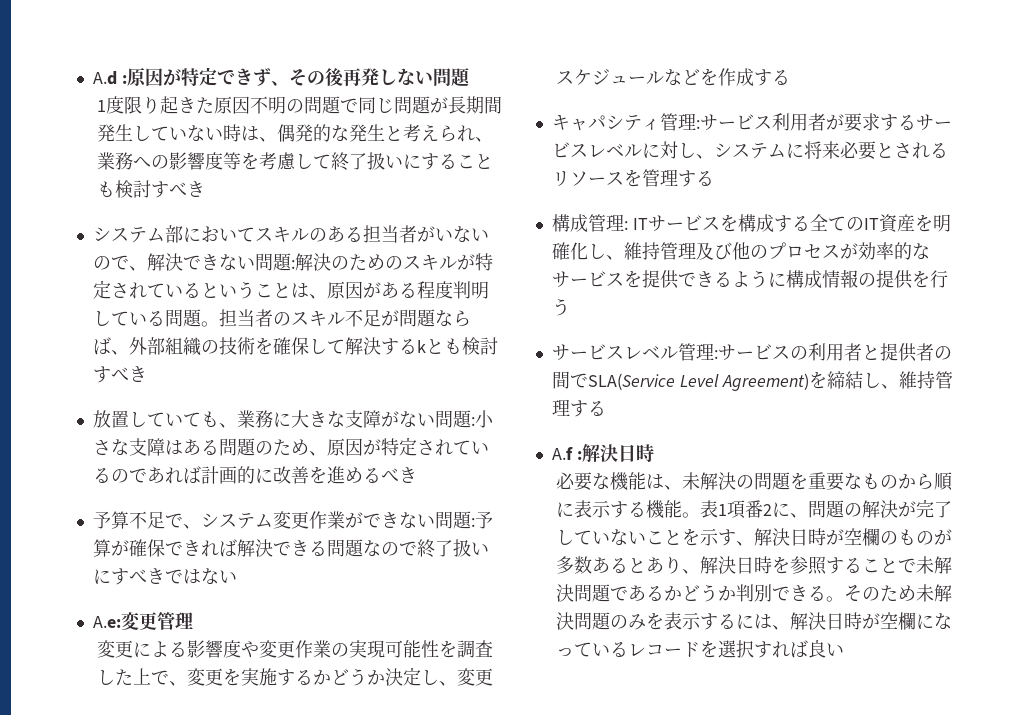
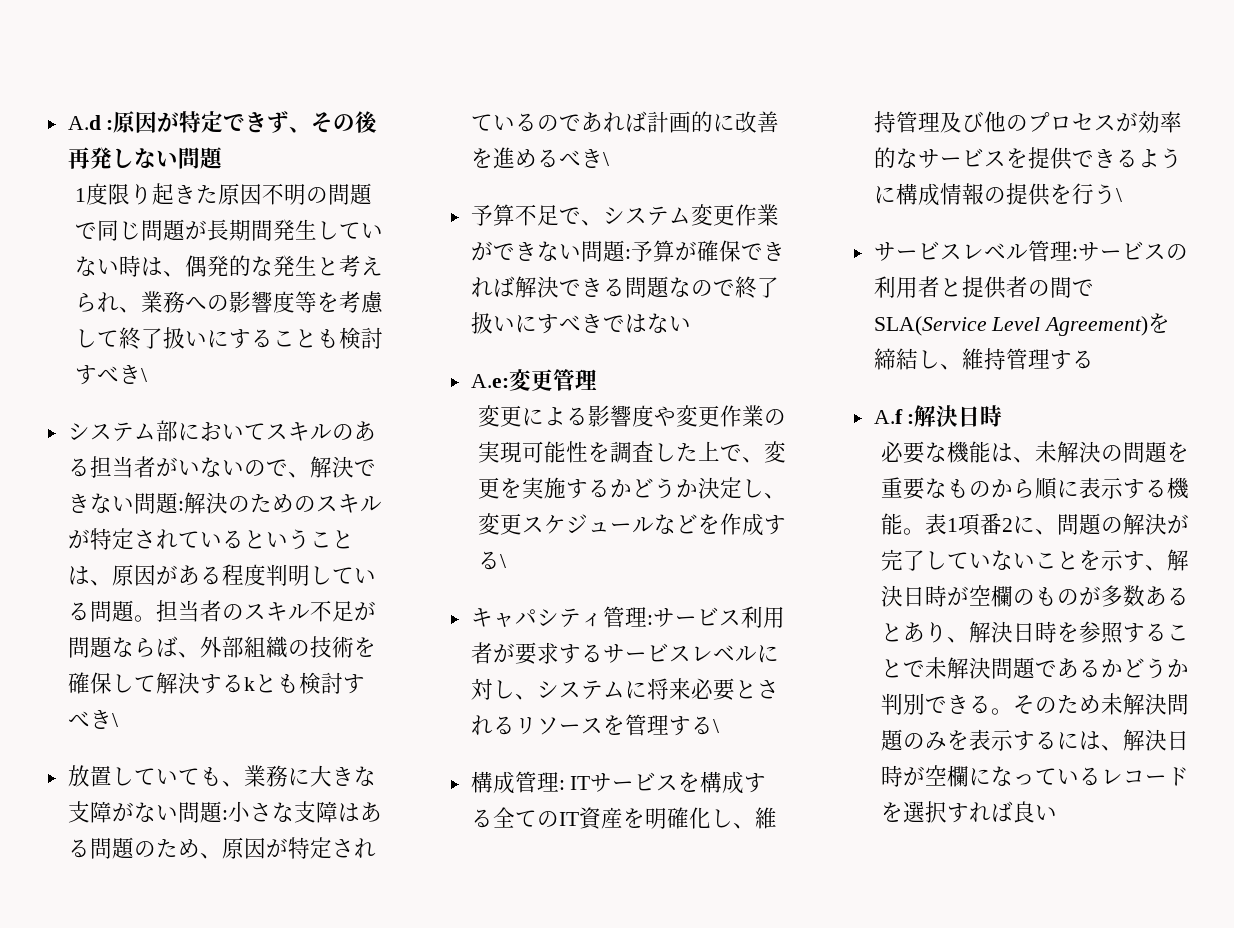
(206, 189) none -> [140,368,147,382] \
(147, 374) none -> [111,713,118,727] \
(417, 475) none -> [602,152,609,166] \
(791, 77) none -> [499,554,506,568] \
(714, 178) none -> [712,719,719,733] \
(570, 307) none -> [1115,188,1122,202] \

